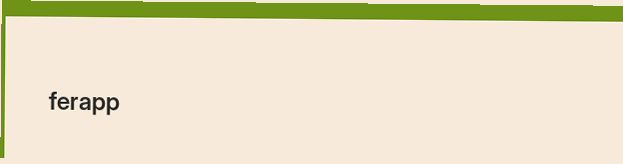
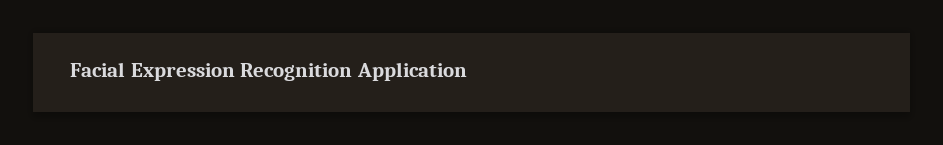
[48,91,120,116] ferapp -> [70,62,468,81] Facial Expression Recognition Application

